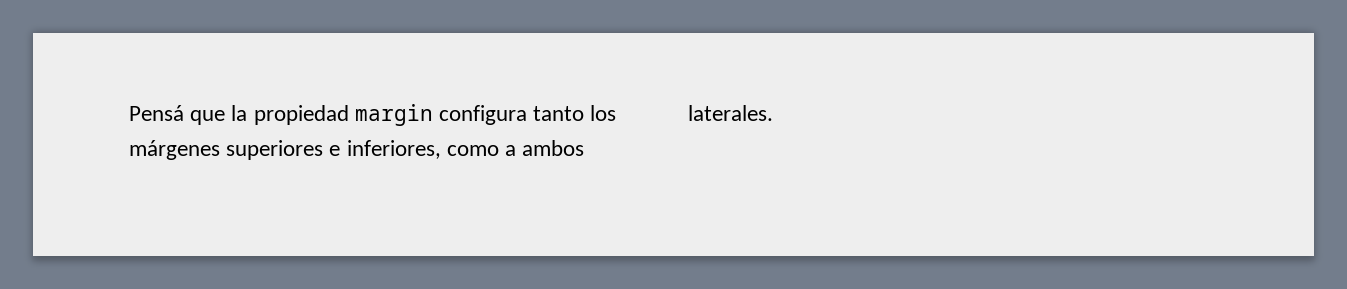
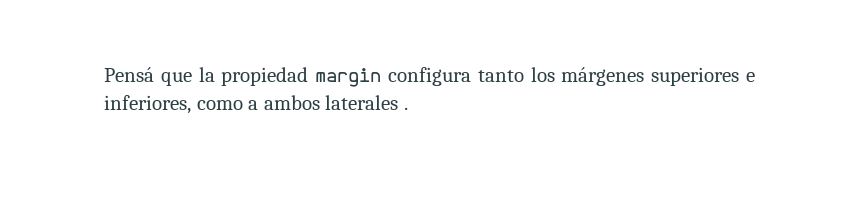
[688,105,773,121] laterales. -> [325,95,408,110] laterales .

